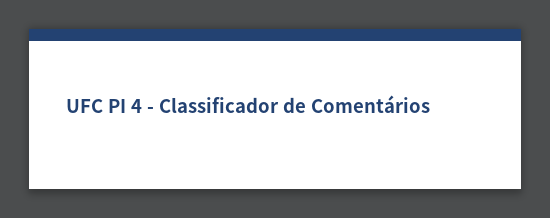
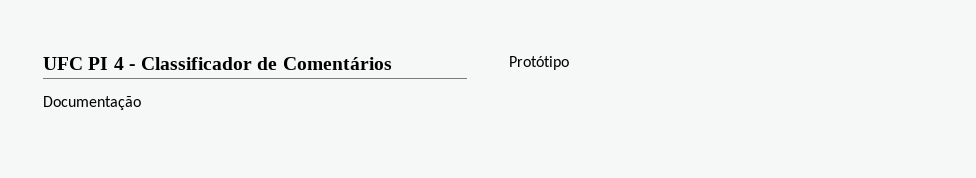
(430, 104) none -> [43,96,141,110] [509,56,569,70] // Documentação // Protótipo

